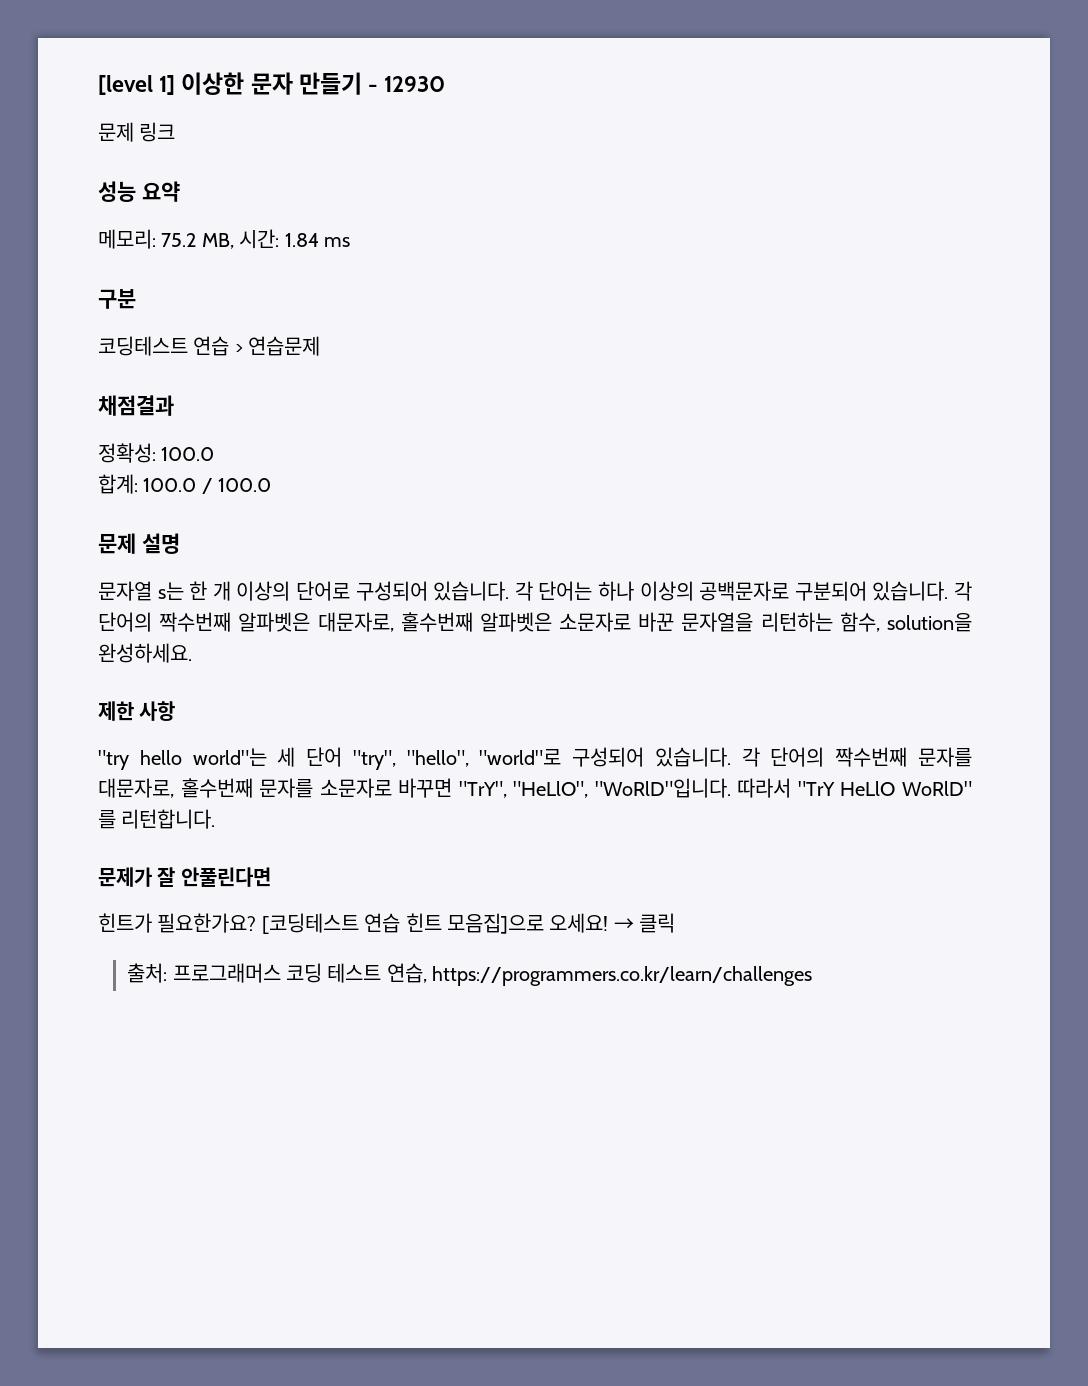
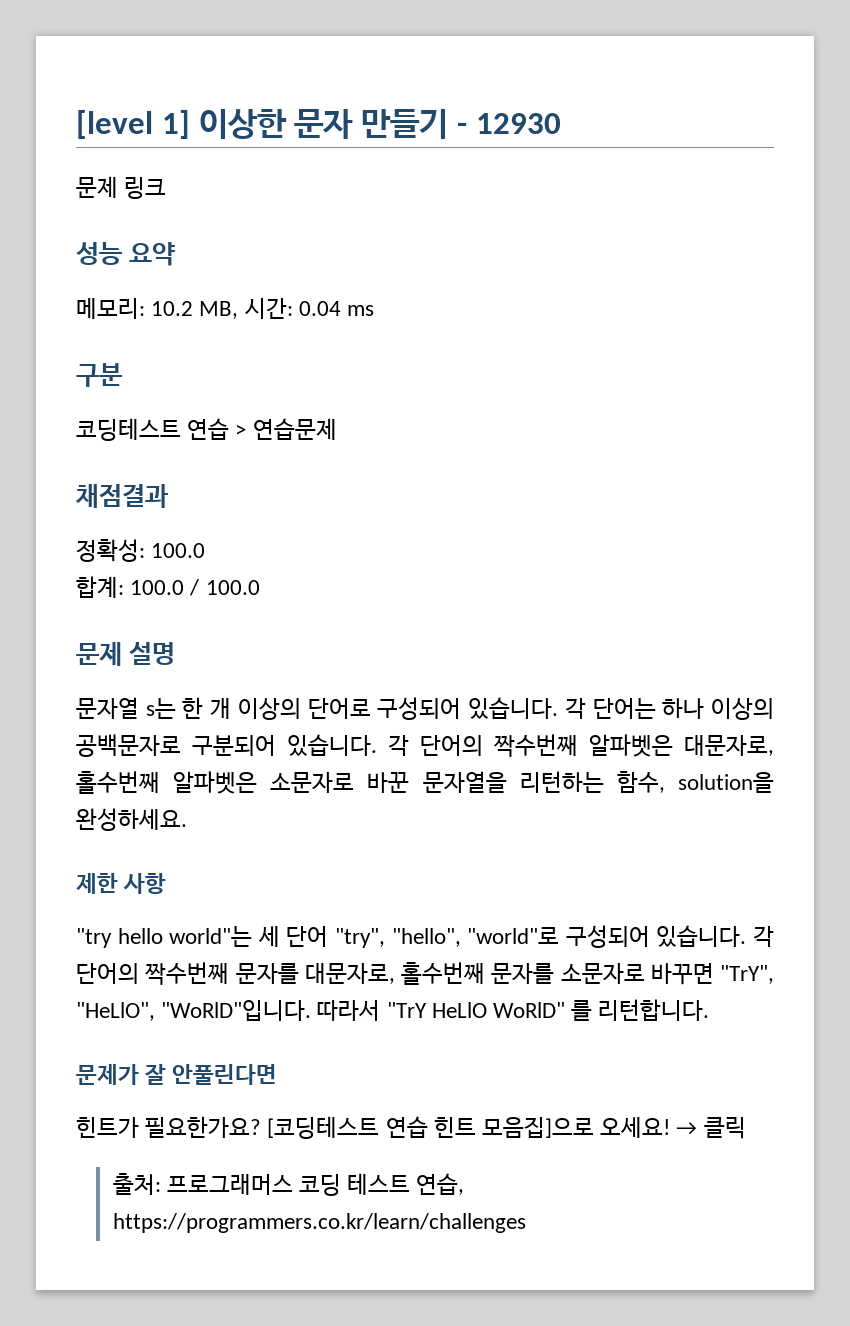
[161,233,197,247] 75.2 -> [151,301,194,316] 10.2
[284,233,319,247] 1.84 -> [298,301,341,316] 0.04

